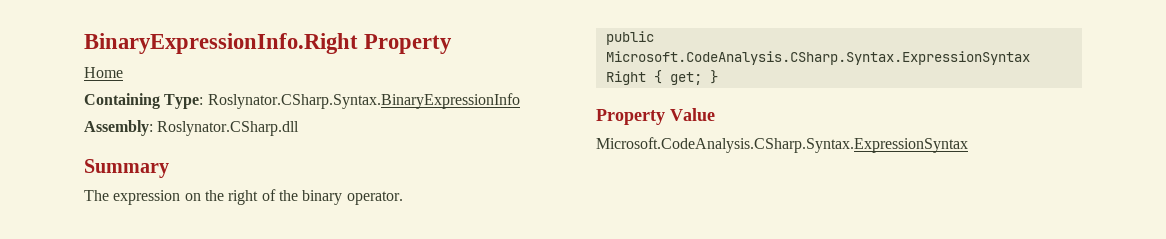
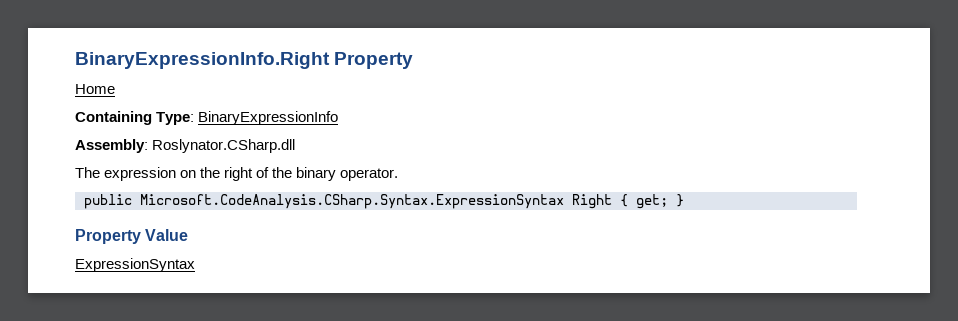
[207,93,520,109] Roslynator.CSharp.Syntax.BinaryExpressionInfo -> [198,111,339,125] BinaryExpressionInfo
[84,159,169,178] // Summary -> (296, 146) none
[596,137,968,153] Microsoft.CodeAnalysis.CSharp.Syntax.ExpressionSyntax -> [75,258,195,272] ExpressionSyntax

